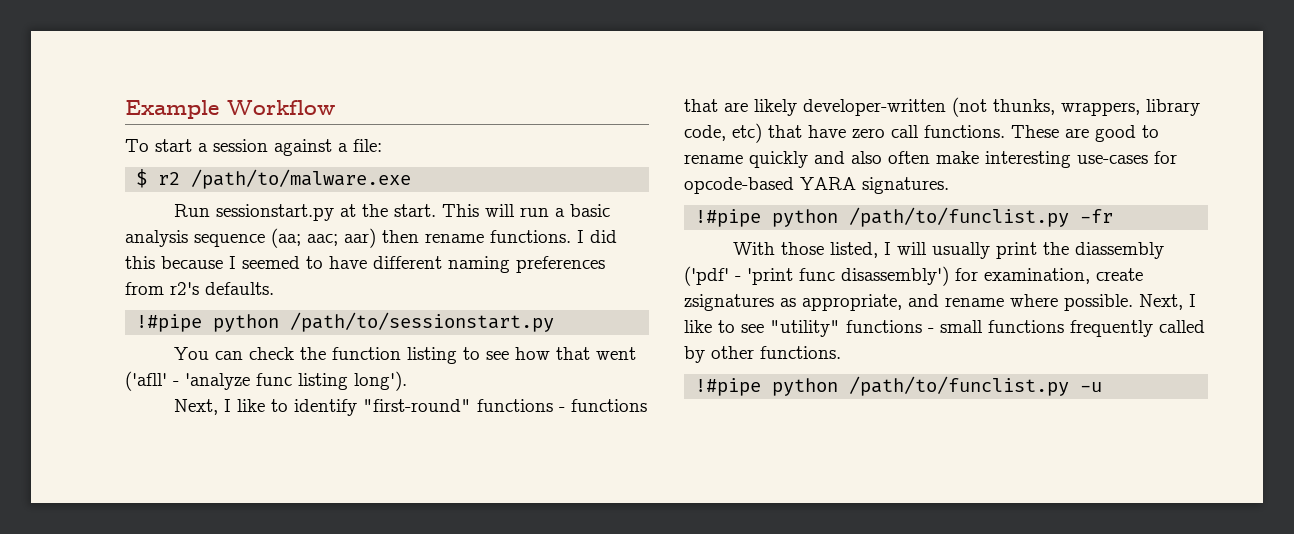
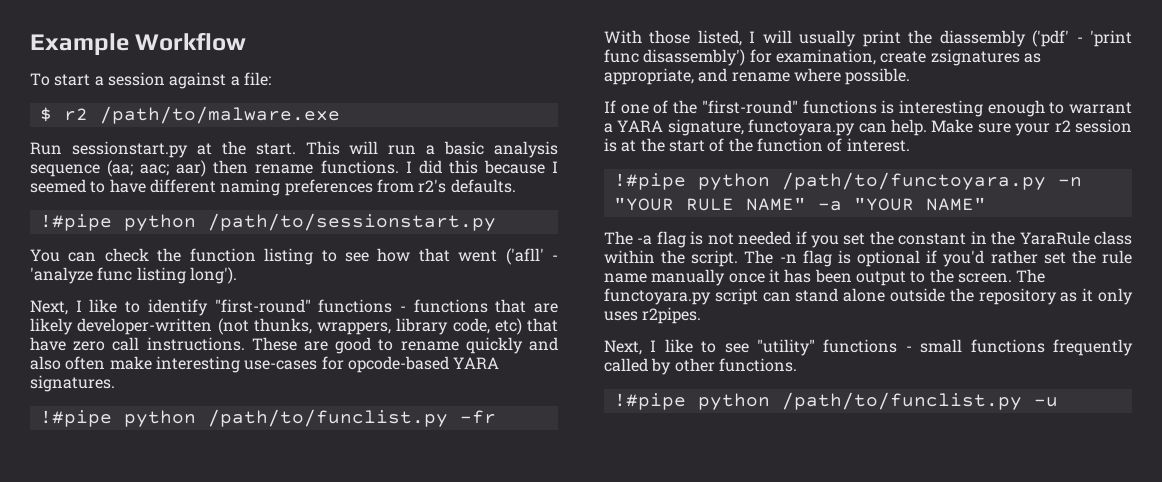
[924,125,1005,138] functions. -> [146,337,245,351] instructions.
(1133, 302) none -> [604,100,1132,117] [604,119,1132,136] [604,138,910,152] [613,172,1082,190] [613,197,986,211] [604,231,1132,248] [604,250,1132,267] [604,269,1046,286] [604,288,1133,305] [604,307,702,324] // If one of the "first-round" functions is interesting enough to warrant a YARA signature, functoyara.py can help. Make sure your r2 session is at the start of the function of interest. // !#pipe python /path/to/functoyara.py -n "YOUR RULE NAME" -a "YOUR NAME" // The -a flag is not needed if you set the constant in the YaraRule class within the script. The -n flag is optional if you'd rather set the rule name manually once it has been output to the screen. The functoyara.py script can stand alone outside the repository as it only uses r2pipes. //

